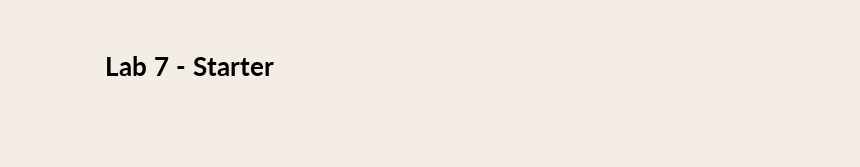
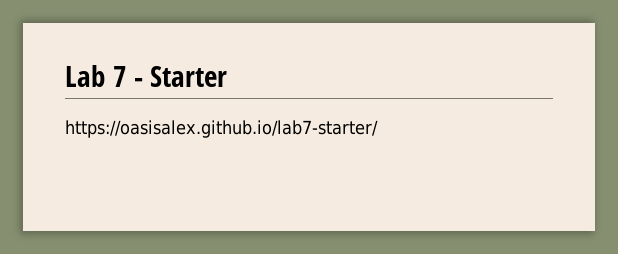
(275, 66) none -> [65,120,378,138] // https://oasisalex.github.io/lab7-starter/

